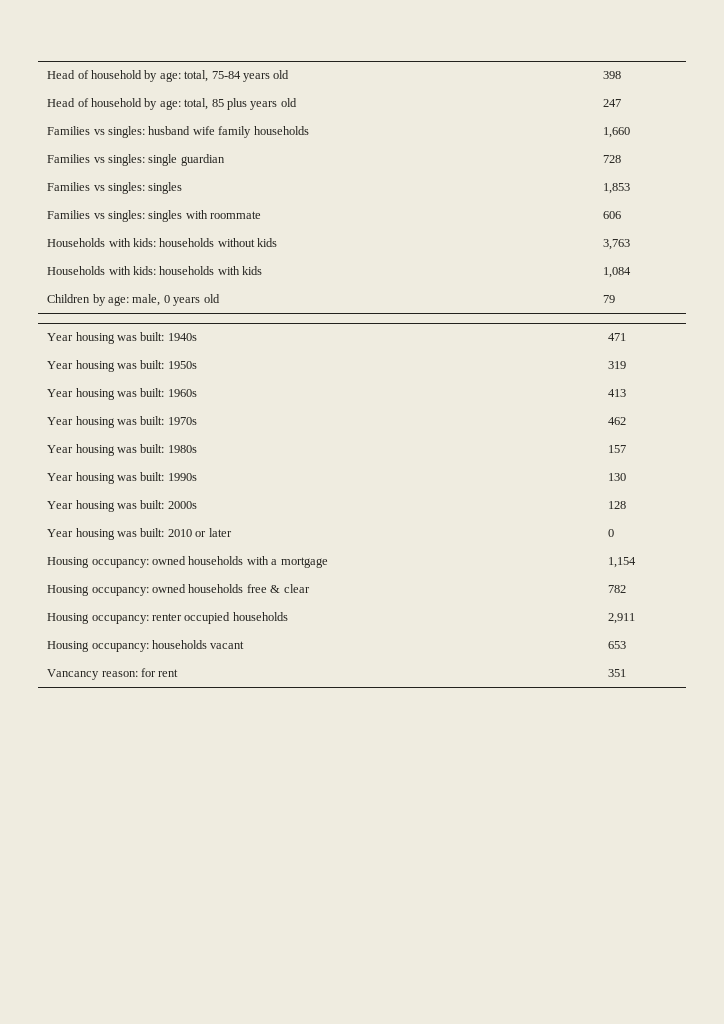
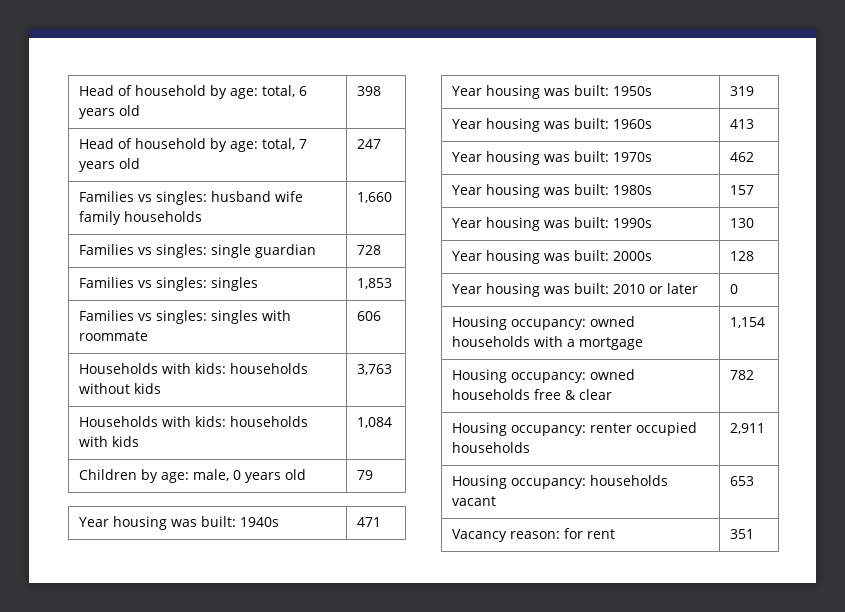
[47,70,241,82] Head of household by age: total, 75-84 -> [79,85,308,99] Head of household by age: total, 6
[211,98,247,110] 85 plus -> [299,139,308,149] 7
[47,669,100,680] Vancancy -> [452,529,508,542] Vacancy

